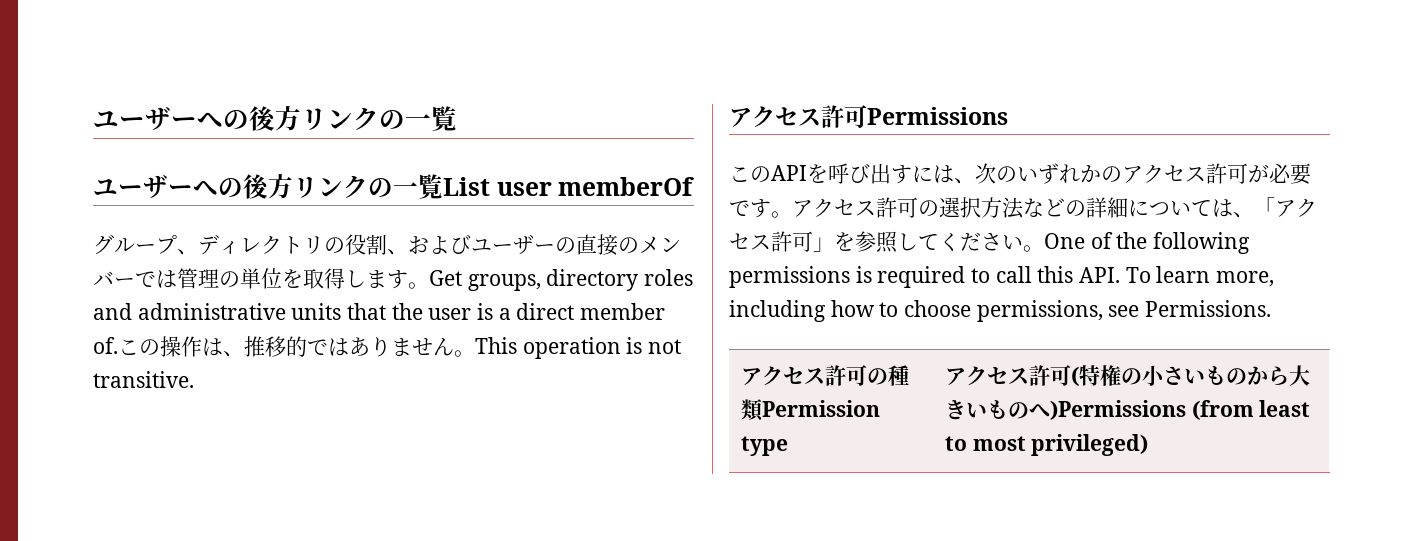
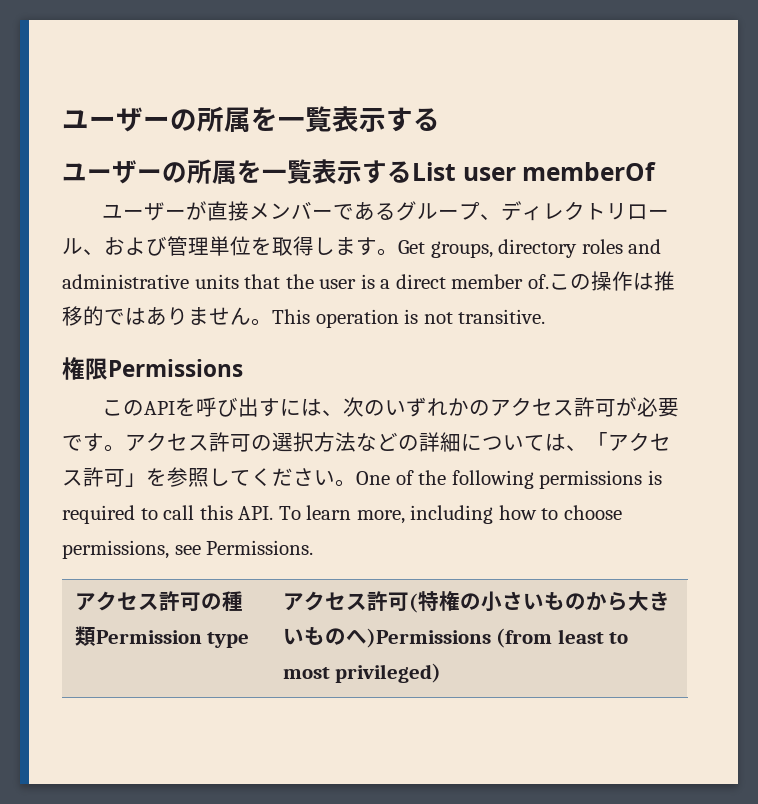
[93,106,457,131] [93,174,695,199] ユーザーへの後方リンクの一覧 // ユーザーへの後方リンクの一覧List user memberOf // -> [62,106,440,132] [62,159,657,184] [102,201,397,221] ユーザーの所属を一覧表示する // ユーザーの所属を一覧表示するList user memberOf // ユーザーが直接メンバーである
[324,234,387,255] の役割 -> [627,204,670,220] [62,238,83,254] ロール
[471,234,681,256] [93,268,240,289] ユーザーの直接のメンバーでは管理の -> [167,236,209,256] 管理
[223,351,244,357] 、 -> (654, 281) none
[729,105,867,128] アクセス許可 -> [62,357,108,380] 権限

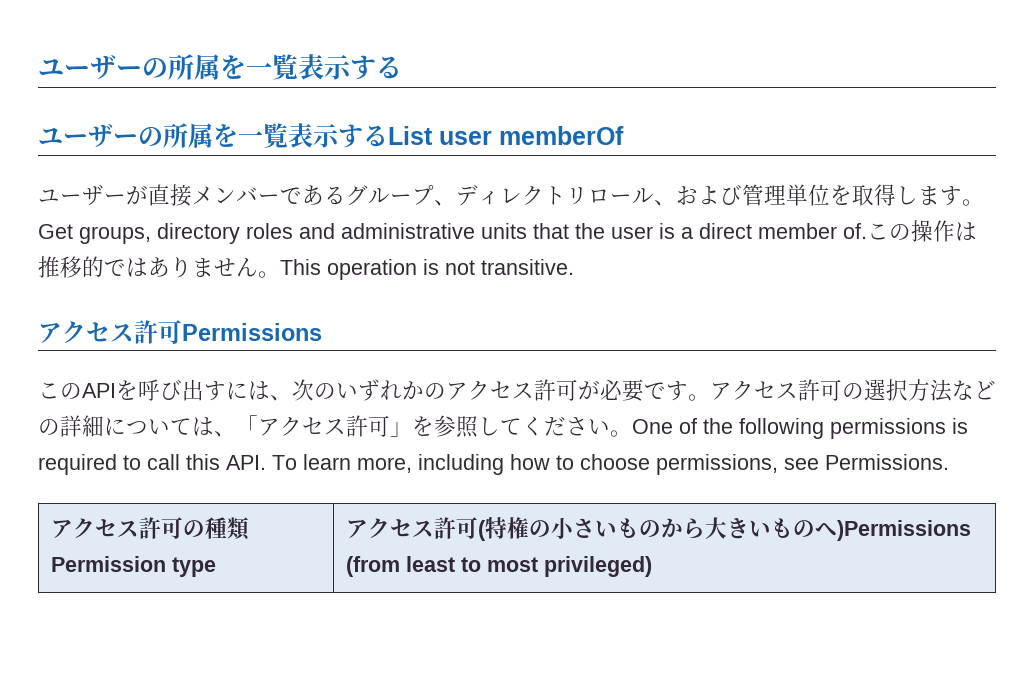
[62,357,108,380] 権限 -> [38,320,182,344] アクセス許可

